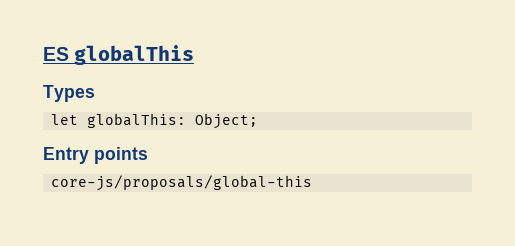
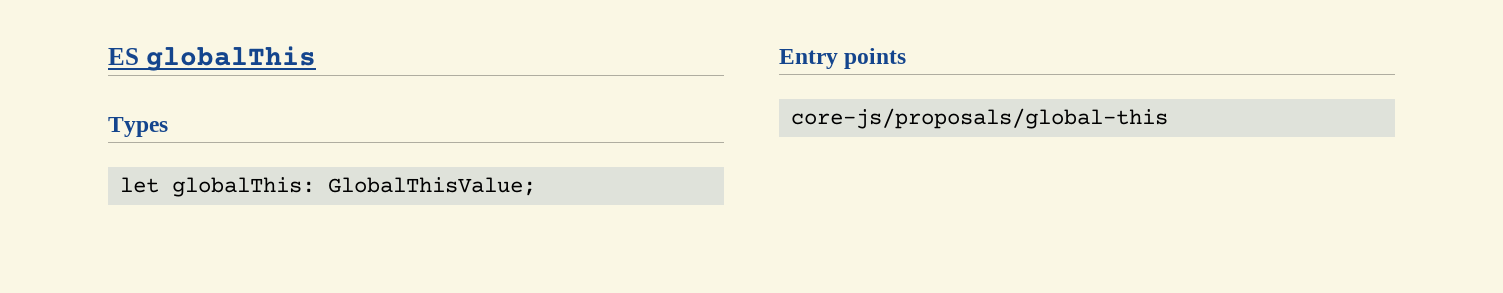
[195,113,259,129] Object; -> [328,177,536,196] GlobalThisValue;

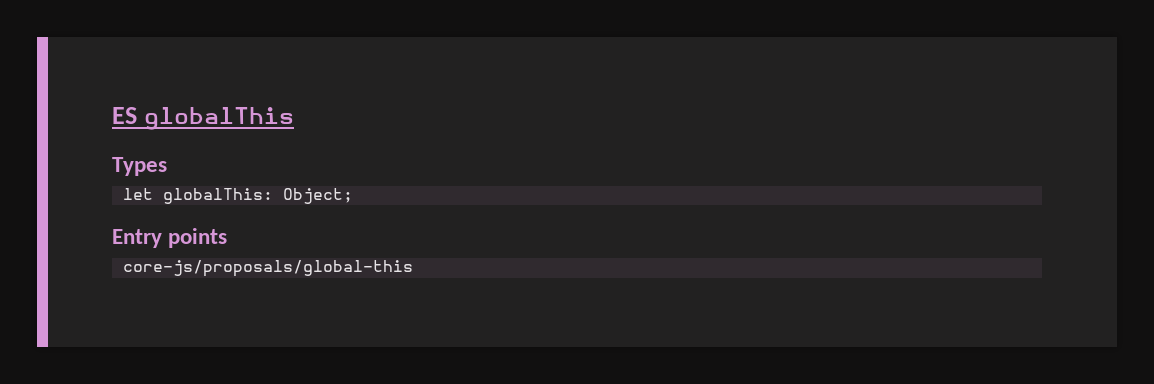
[328,177,536,196] GlobalThisValue; -> [283,188,354,204] Object;

